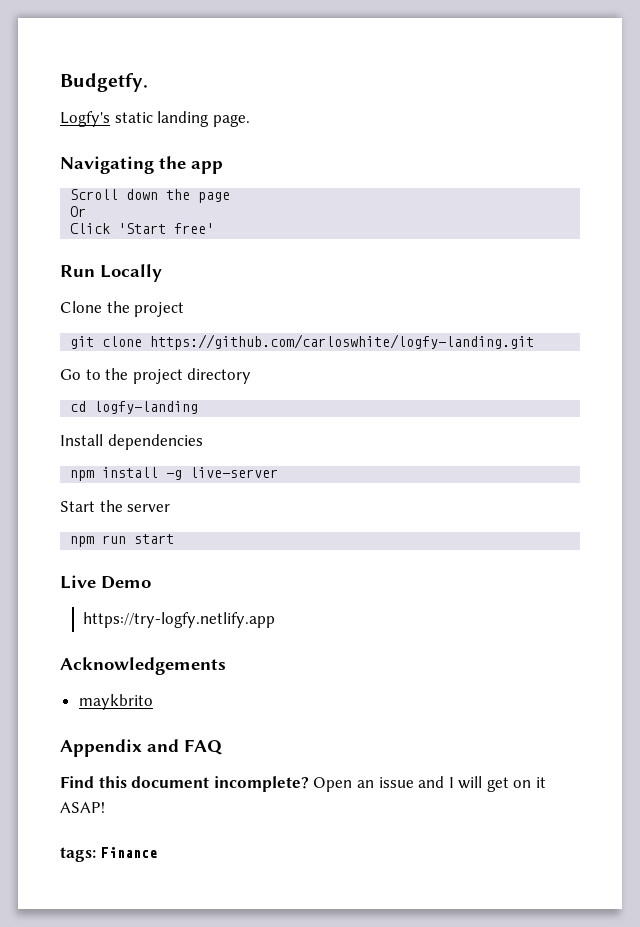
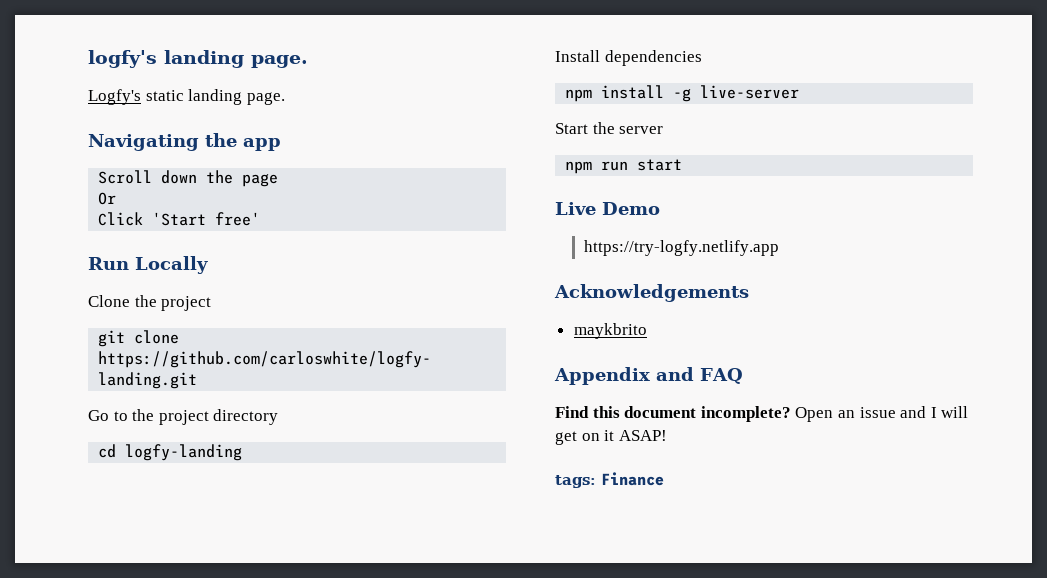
[60,73,148,92] Budgetfy. -> [88,50,308,68] logfy's landing page.

